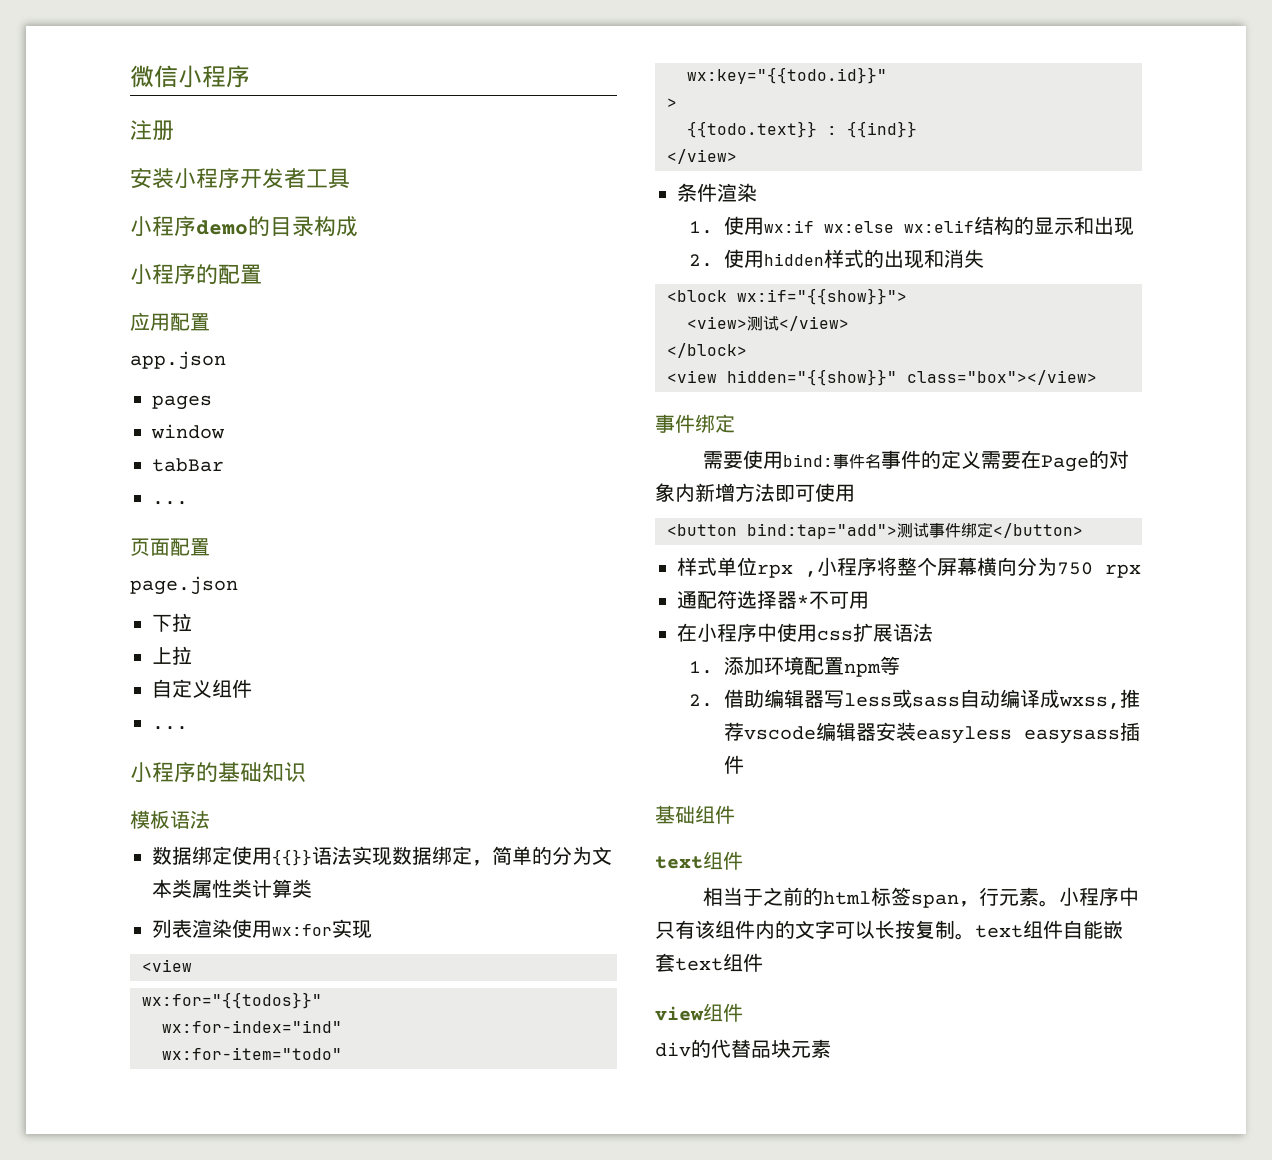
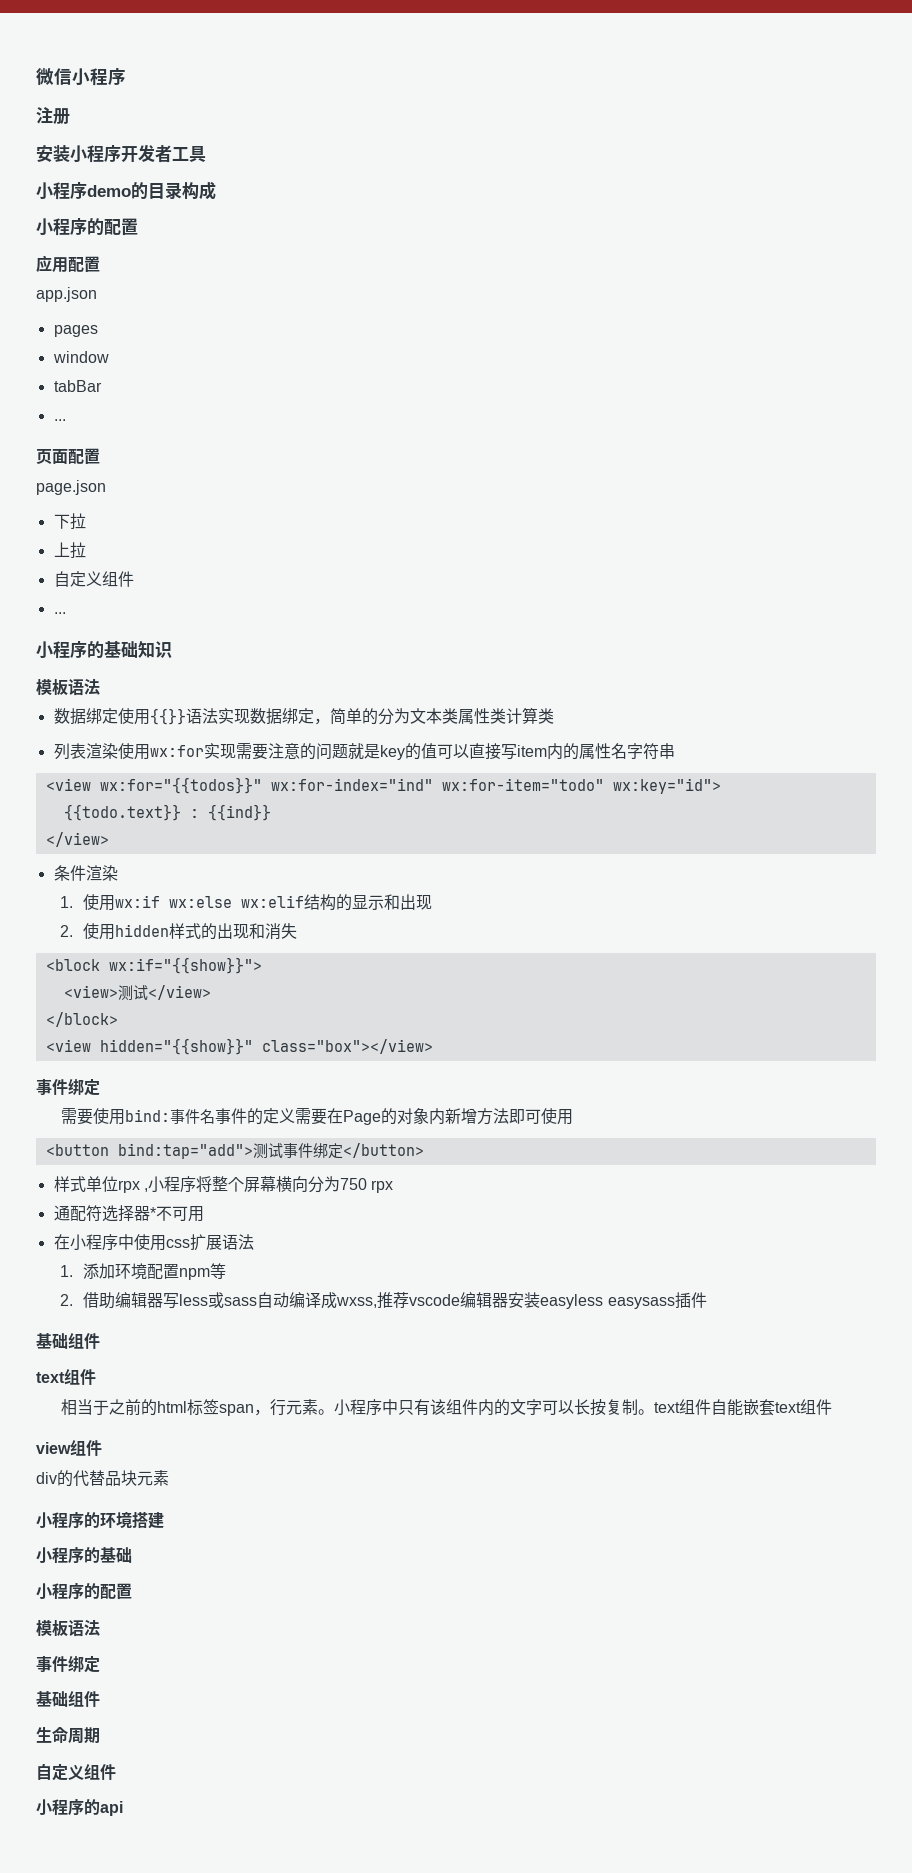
[142,959,192,972] // <view // -> [235,743,675,760] [45,778,91,791] 需要注意的问题就是key的值可以直接写item内的属性名字符串 // <view
(322, 1000) // -> (262, 785) none
(342, 1026) // -> (433, 784) none
[687,67,887,84] [667,98,677,108] // wx:key="{{todo.id}}" // > -> [612,778,721,794] wx:key="id">
(831, 1048) none -> [36,1511,164,1529] [36,1547,132,1564] [36,1583,132,1600] [36,1619,100,1637] [36,1655,100,1673] [36,1691,100,1707] [36,1727,100,1744] [36,1763,116,1781] [36,1799,123,1816] // 小程序的环境搭建 // 小程序的基础 // 小程序的配置 // 模板语法 // 事件绑定 // 基础组件 // 生命周期 // 自定义组件 // 小程序的api

